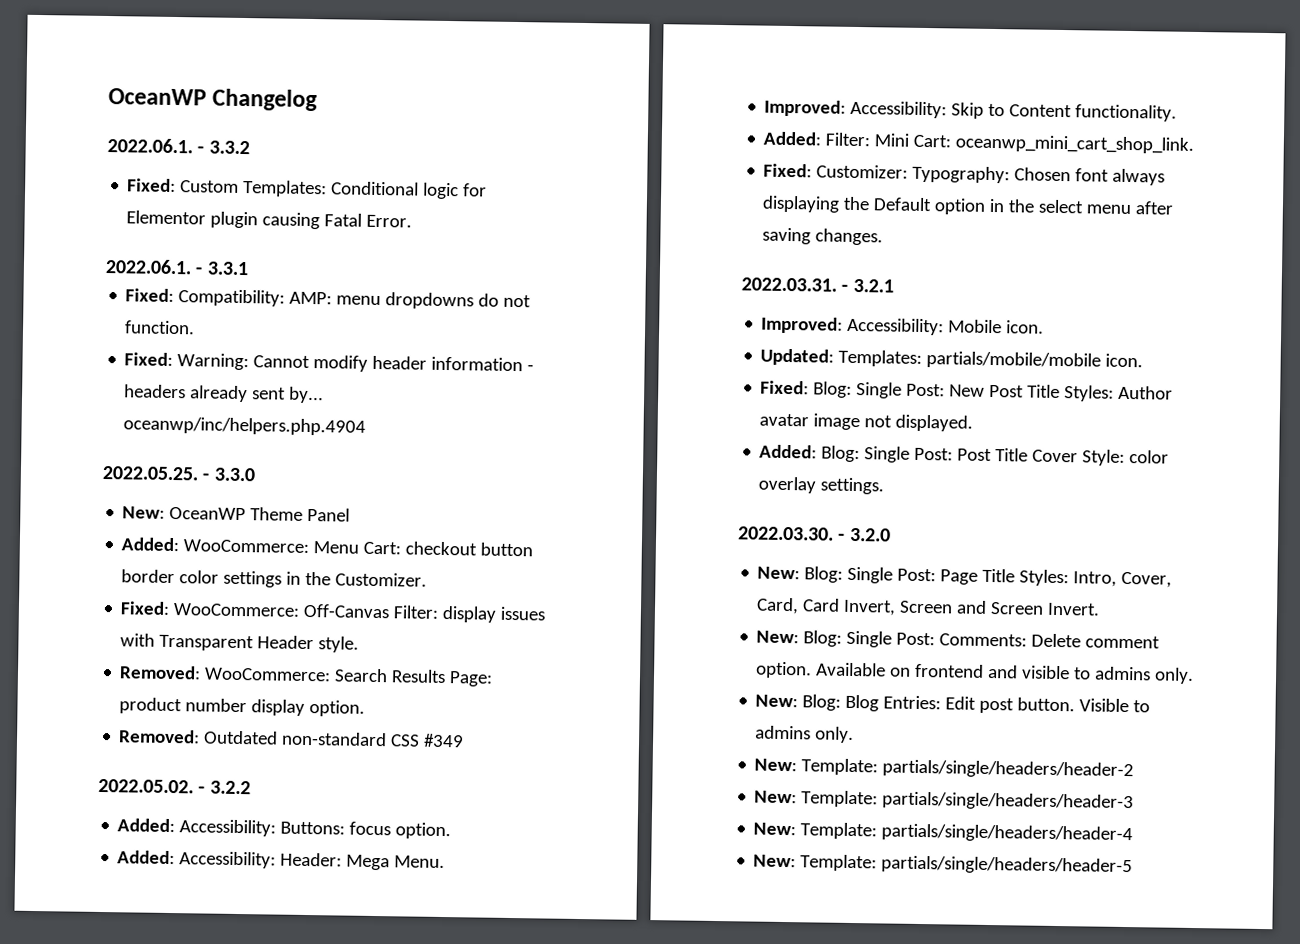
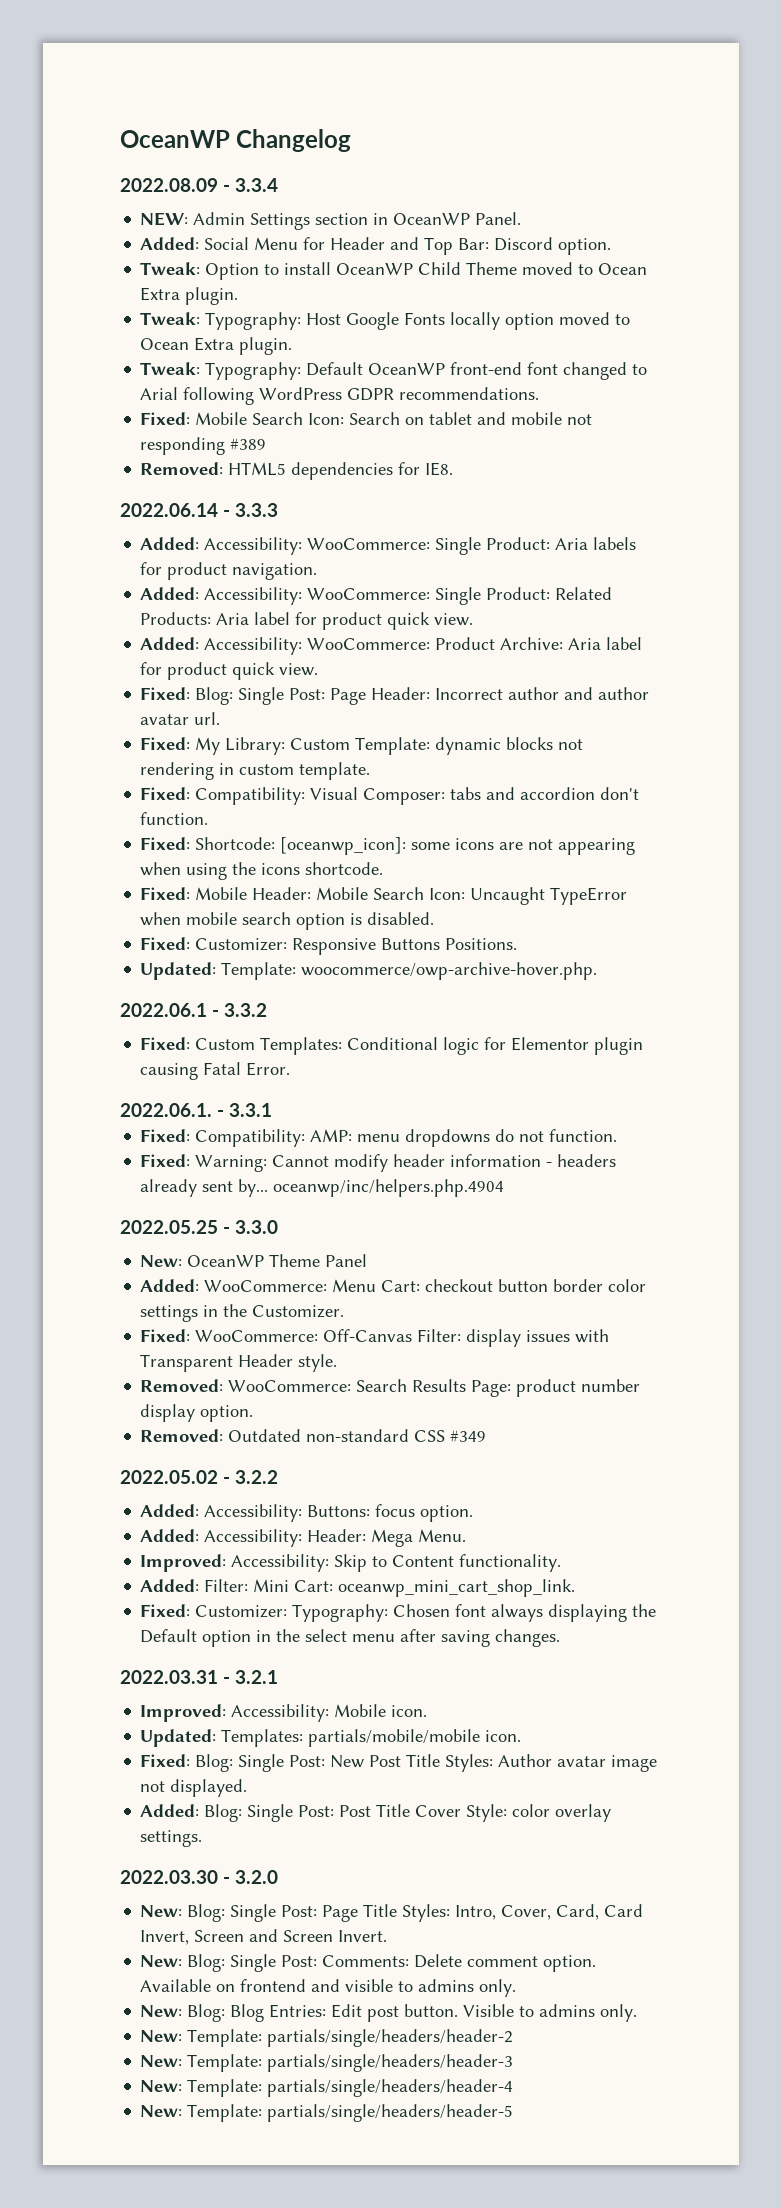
[107,138,193,154] 2022.06.1. -> [120,178,278,192] [140,212,522,230] [140,237,612,255] [140,262,648,280] [140,287,239,305] [140,312,631,330] [140,337,293,355] [140,362,648,380] [140,387,540,405] [140,412,593,425] [140,437,267,455] [140,462,454,480] [120,503,278,517] [140,537,637,555] [140,562,318,580] [140,587,613,605] [140,612,474,630] [140,637,643,655] [140,662,319,680] [140,687,650,705] [140,712,221,725] [140,737,584,755] [140,762,371,780] [140,787,640,805] [140,812,209,825] [140,837,636,855] [140,862,384,880] [140,887,628,905] [140,912,435,930] [140,937,518,955] [140,962,598,980] [120,1003,207,1017] 2022.08.09 - 3.3.4 // NEW: Admin Settings section in OceanWP Panel. // Added: Social Menu for Header and Top Bar: Discord option. // Tweak: Option to install OceanWP Child Theme moved to Ocean Extra plugin. // Tweak: Typography: Host Google Fonts locally option moved to Ocean Extra plugin. // Tweak: Typography: Default OceanWP front-end font changed to Arial following WordPress GDPR recommendations. // Fixed: Mobile Search Icon: Search on tablet and mobile not responding #389 // Removed: HTML5 dependencies for IE8. // 2022.06.14 - 3.3.3 // Added: Accessibility: WooCommerce: Single Product: Aria labels for product navigation. // Added: Accessibility: WooCommerce: Single Product: Related Products: Aria label for product quick view. // Added: Accessibility: WooCommerce: Product Archive: Aria label for product quick view. // Fixed: Blog: Single Post: Page Header: Incorrect author and author avatar url. // Fixed: My Library: Custom Template: dynamic blocks not rendering in custom template. // Fixed: Compatibility: Visual Composer: tabs and accordion don't function. // Fixed: Shortcode: [oceanwp_icon]: some icons are not appearing when using the icons shortcode. // Fixed: Mobile Header: Mobile Search Icon: Uncaught TypeError when mobile search option is disabled. // Fixed: Customizer: Responsive Buttons Positions. // Updated: Template: woocommerce/owp-archive-hover.php. // 2022.06.1
[102,465,199,481] 2022.05.25. -> [120,1220,218,1234] 2022.05.25
[98,778,194,794] 2022.05.02. -> [120,1470,218,1484] 2022.05.02
[741,277,837,292] 2022.03.31. -> [120,1670,218,1684] 2022.03.31
[738,526,834,541] 2022.03.30. -> [120,1870,218,1884] 2022.03.30

